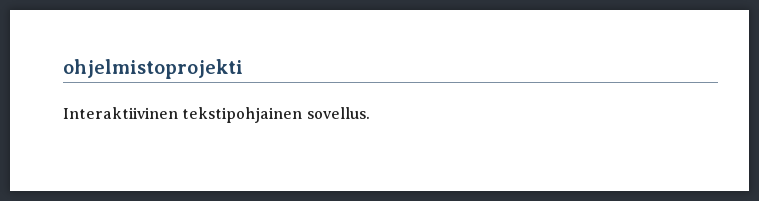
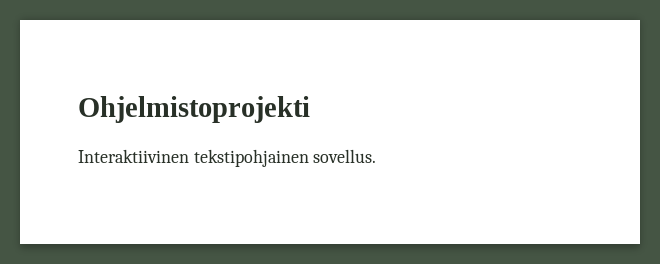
[63,59,243,79] ohjelmistoprojekti -> [78,96,310,123] Ohjelmistoprojekti

